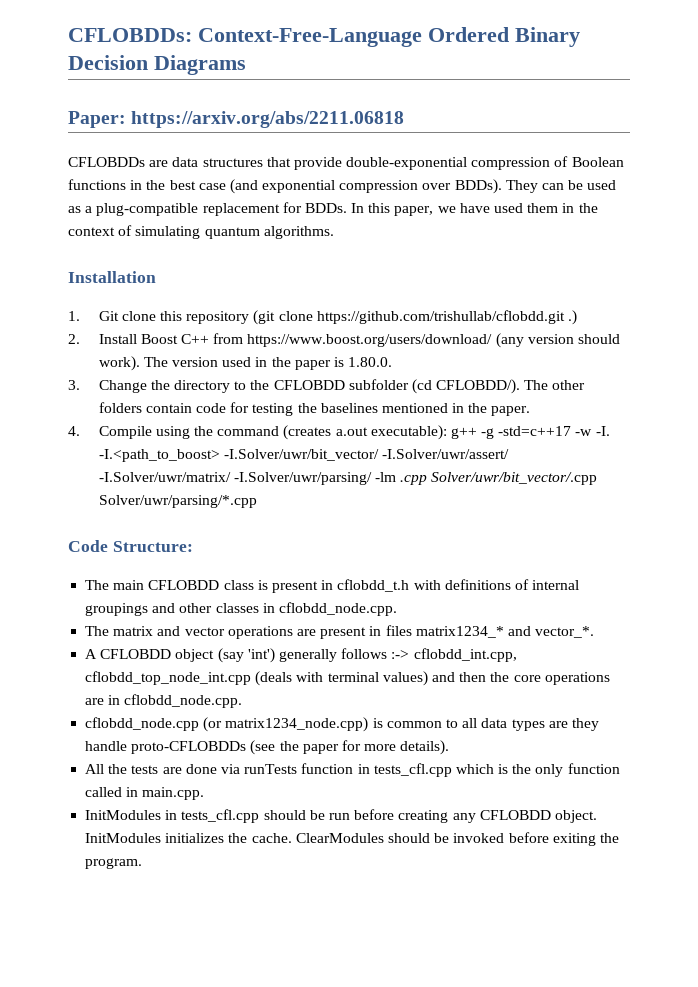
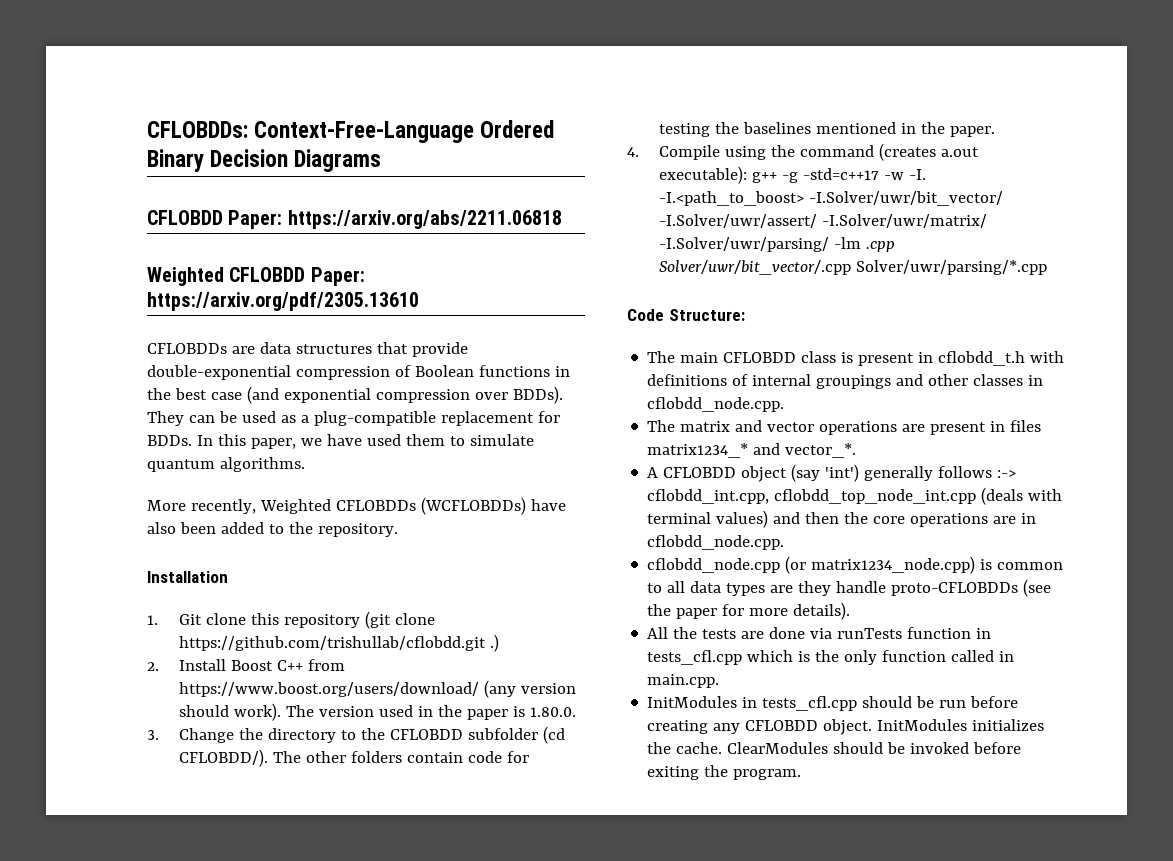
(246, 65) none -> [147,210,223,225] CFLOBDD
(405, 119) none -> [147,267,365,286] [147,292,419,311] // Weighted CFLOBDD Paper: https://arxiv.org/pdf/2305.13610
[562,203,598,213] [68,225,334,239] in the context of simulating quantum algorithms. -> [449,434,534,446] [147,457,305,472] [147,497,566,515] [147,522,398,537] to simulate quantum algorithms. // More recently, Weighted CFLOBDDs (WCFLOBDDs) have also been added to the repository.

